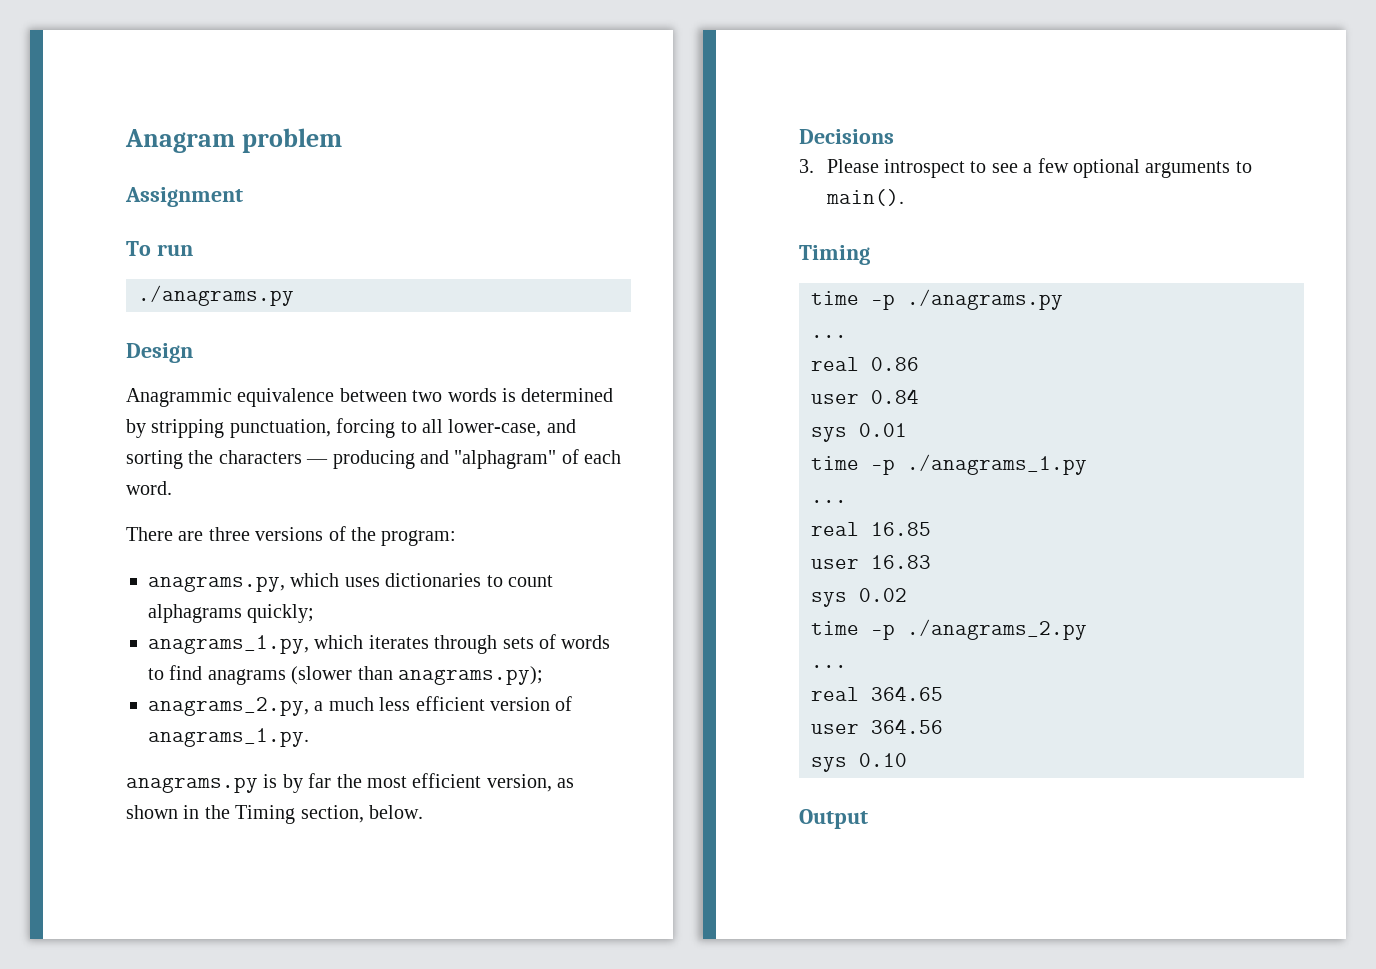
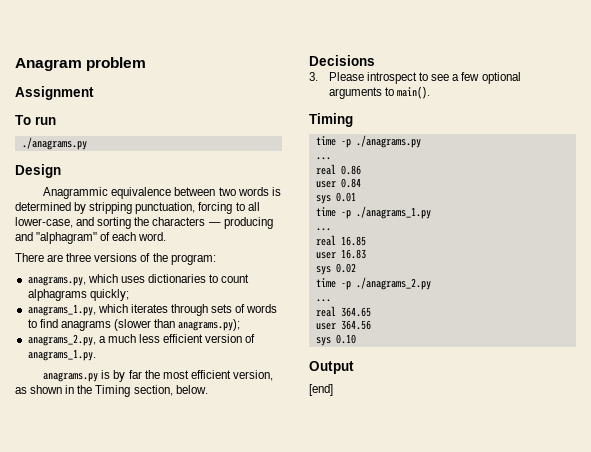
(868, 819) none -> [309,384,333,396] // [end]

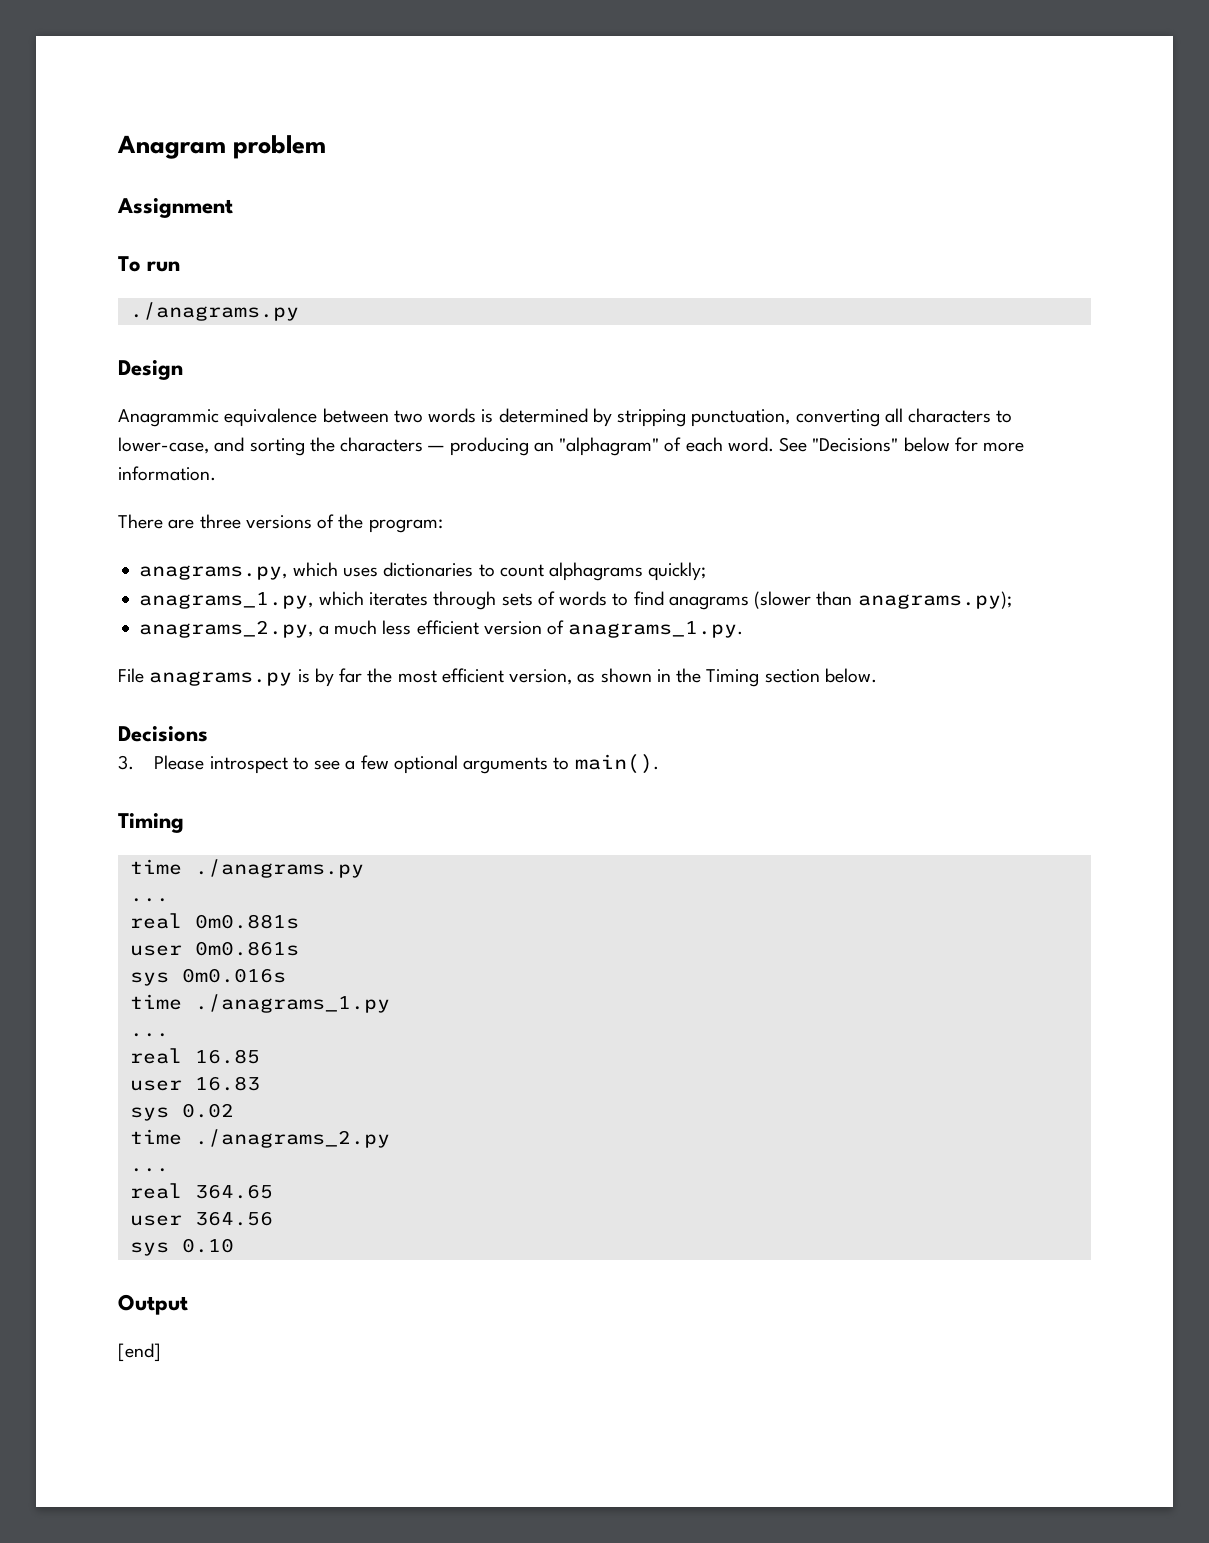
[198,202,260,214] forcing to all -> [795,408,1013,427] converting all characters to
[15,232,33,241] and -> [533,442,554,452] an
(167, 236) none -> [779,437,1025,452] [118,466,216,481] See "Decisions" below for more information.
(96, 355) none -> [118,668,144,683] File
[133,385,173,396] section, -> [764,669,820,683] section
[340,139,351,148] -p -> (182, 867) none
[340,165,361,175] [315,178,361,188] [315,192,356,204] [315,207,351,219] 0.86 // user 0.84 // sys 0.01 // time -p -> [194,914,299,929] [129,941,299,956] [129,968,286,986] [129,994,182,1010] 0m0.881s // user 0m0.861s // sys 0m0.016s // time
[340,281,351,290] -p -> (182, 1137) none

